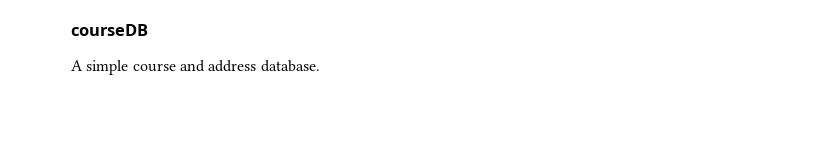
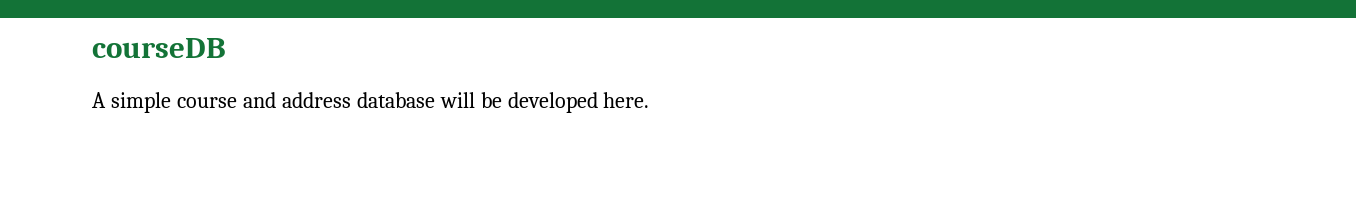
[260,60,320,72] database. -> [356,92,650,113] database will be developed here.

